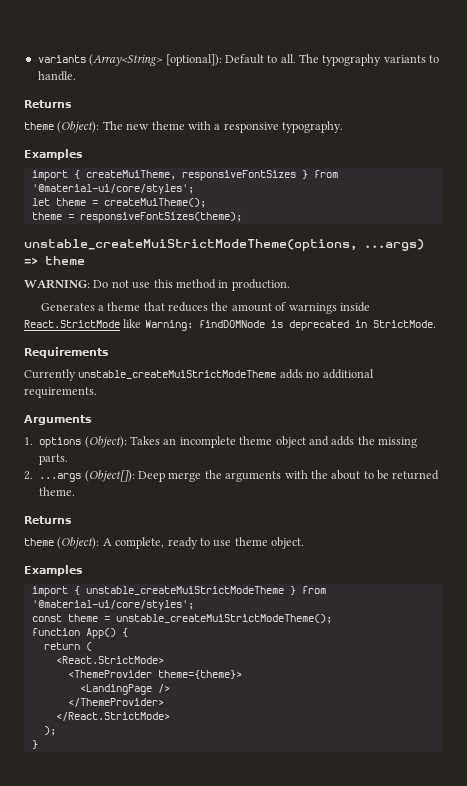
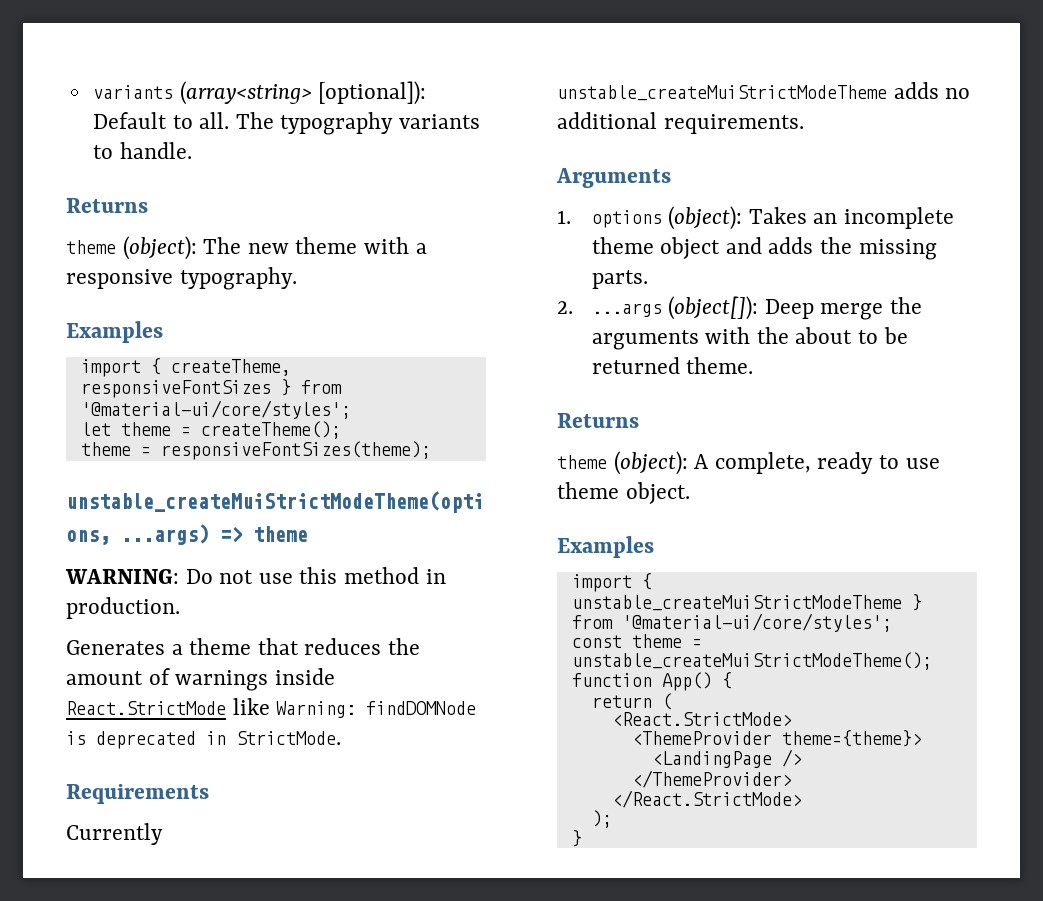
[37,54,164,66] variants (Array<String> -> [92,81,312,105] variants (array<string>
[57,121,100,133] (Object): -> [122,236,197,260] (object):
[85,170,176,180] createMuiTheme, -> [170,359,291,376] createTheme,
[103,198,206,208] createMuiTheme(); -> [200,421,341,439] createTheme();
[84,436,127,448] (Object): -> [668,206,743,230] (object):
[84,470,135,482] (Object[]): -> [668,296,759,320] (object[]):
[57,537,100,549] (Object): -> [613,451,688,475] (object):

